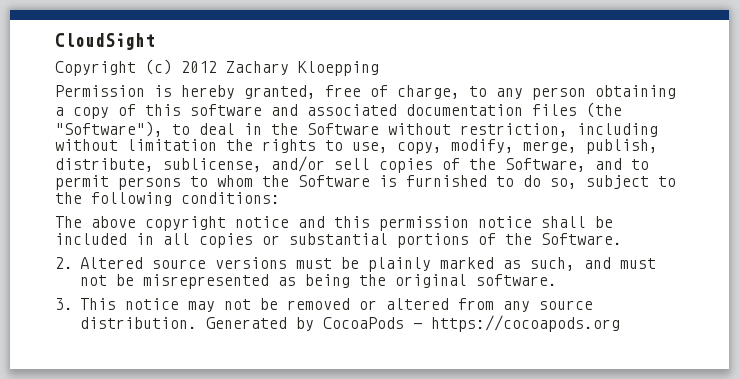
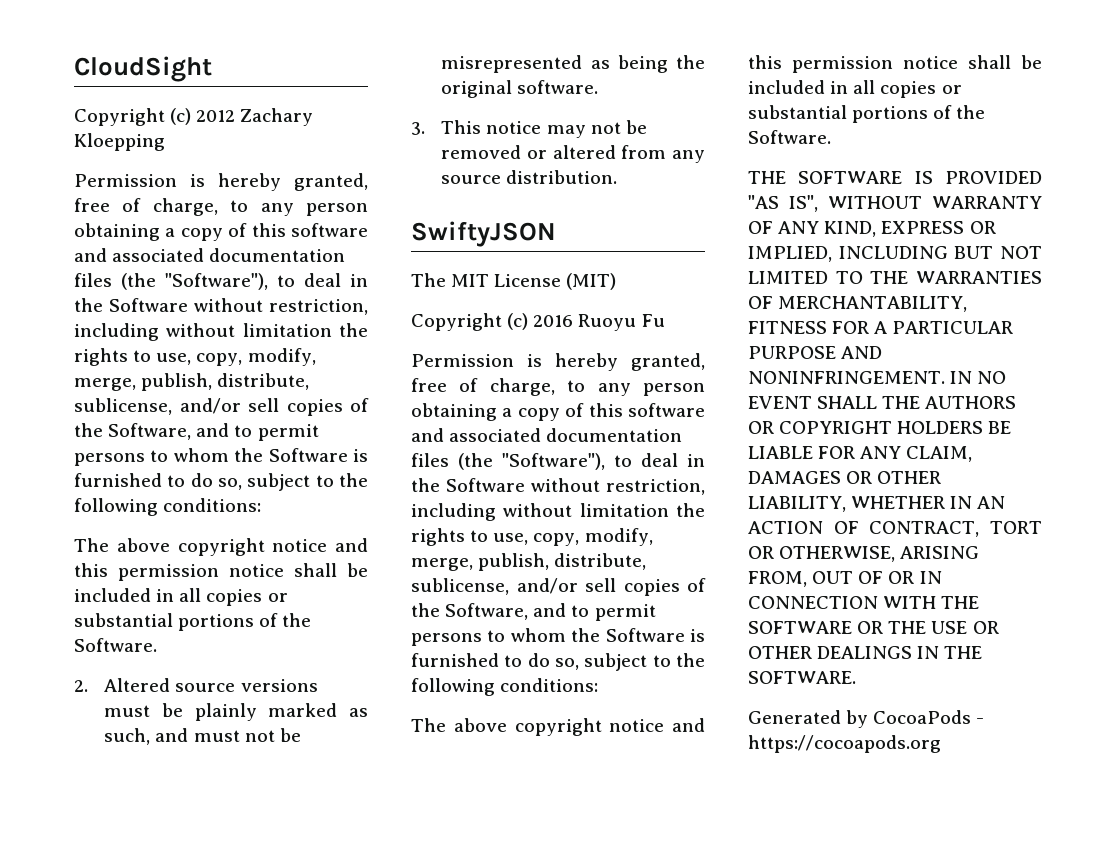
(197, 323) none -> [411,221,556,247] [411,273,617,290] [411,313,665,331] [411,353,705,371] [411,378,705,396] [411,403,705,421] [411,428,683,442] [411,453,705,470] [411,478,705,495] [411,503,705,521] [411,528,653,546] [411,553,647,571] [411,578,706,596] [411,603,656,621] [411,628,705,646] [411,653,705,671] [411,678,599,696] [411,718,705,736] [748,55,1042,73] [748,80,962,98] [748,105,986,123] [748,130,831,144] [748,171,1042,184] [748,195,1043,212] [748,221,996,237] [748,246,1042,262] [748,271,1043,284] [748,296,968,312] [748,321,1014,334] [748,346,883,359] [748,371,1007,384] [748,396,1017,409] [748,421,1012,434] [748,446,973,462] [748,471,942,484] [748,496,1006,512] [748,521,1042,537] [748,546,980,562] [748,571,942,587] [748,596,980,609] [748,621,999,634] [748,646,983,659] [748,671,856,684] // SwiftyJSON // The MIT License (MIT) // Copyright (c) 2016 Ruoyu Fu // Permission is hereby granted, free of charge, to any person obtaining a copy of this software and associated documentation files (the "Software"), to deal in the Software without restriction, including without limitation the rights to use, copy, modify, merge, publish, distribute, sublicense, and/or sell copies of the Software, and to permit persons to whom the Software is furnished to do so, subject to the following conditions: // The above copyright notice and this permission notice shall be included in all copies or substantial portions of the Software. // THE SOFTWARE IS PROVIDED "AS IS", WITHOUT WARRANTY OF ANY KIND, EXPRESS OR IMPLIED, INCLUDING BUT NOT LIMITED TO THE WARRANTIES OF MERCHANTABILITY, FITNESS FOR A PARTICULAR PURPOSE AND NONINFRINGEMENT. IN NO EVENT SHALL THE AUTHORS OR COPYRIGHT HOLDERS BE LIABLE FOR ANY CLAIM, DAMAGES OR OTHER LIABILITY, WHETHER IN AN ACTION OF CONTRACT, TORT OR OTHERWISE, ARISING FROM, OUT OF OR IN CONNECTION WITH THE SOFTWARE OR THE USE OR OTHER DEALINGS IN THE SOFTWARE. //

